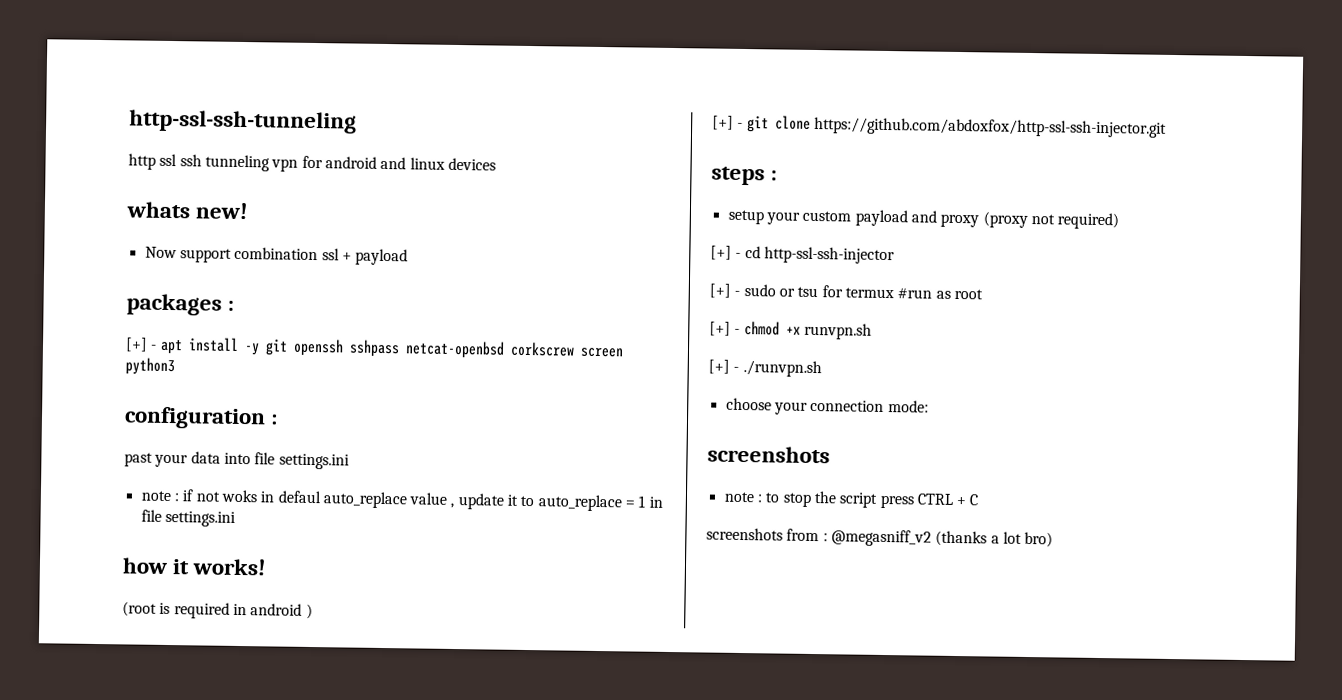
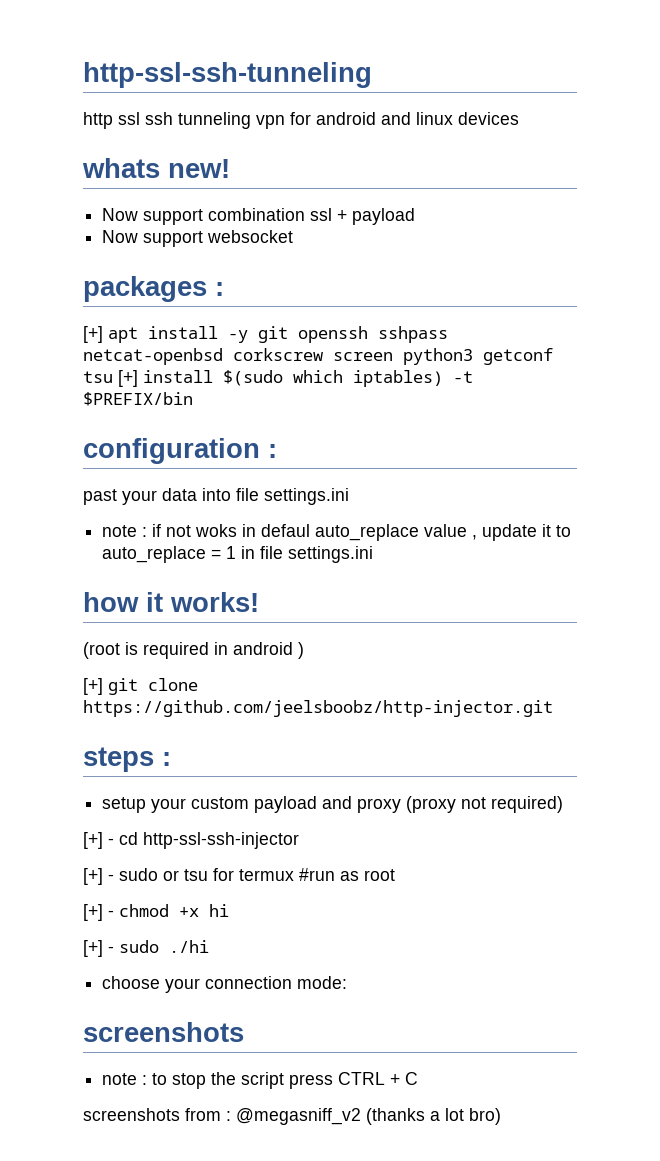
(409, 257) none -> [102,230,294,247] // Now support websocket
[150,344,158,350] - -> (103, 334) none
(175, 366) none -> [483,348,553,365] [83,370,473,387] [83,392,193,406] getconf tsu [+] install $(sudo which iptables) -t $PREFIX/bin
[737,122,744,128] - -> (103, 686) none
[813,116,1167,138] https://github.com/abdoxfox/http-ssl-ssh-injector.git -> [83,700,553,717] https://github.com/jeelsboobz/http-injector.git
[803,322,872,340] [708,359,822,378] runvpn.sh // [+] - ./runvpn.sh -> [209,904,229,917] [83,940,209,957] hi // [+] - sudo ./hi

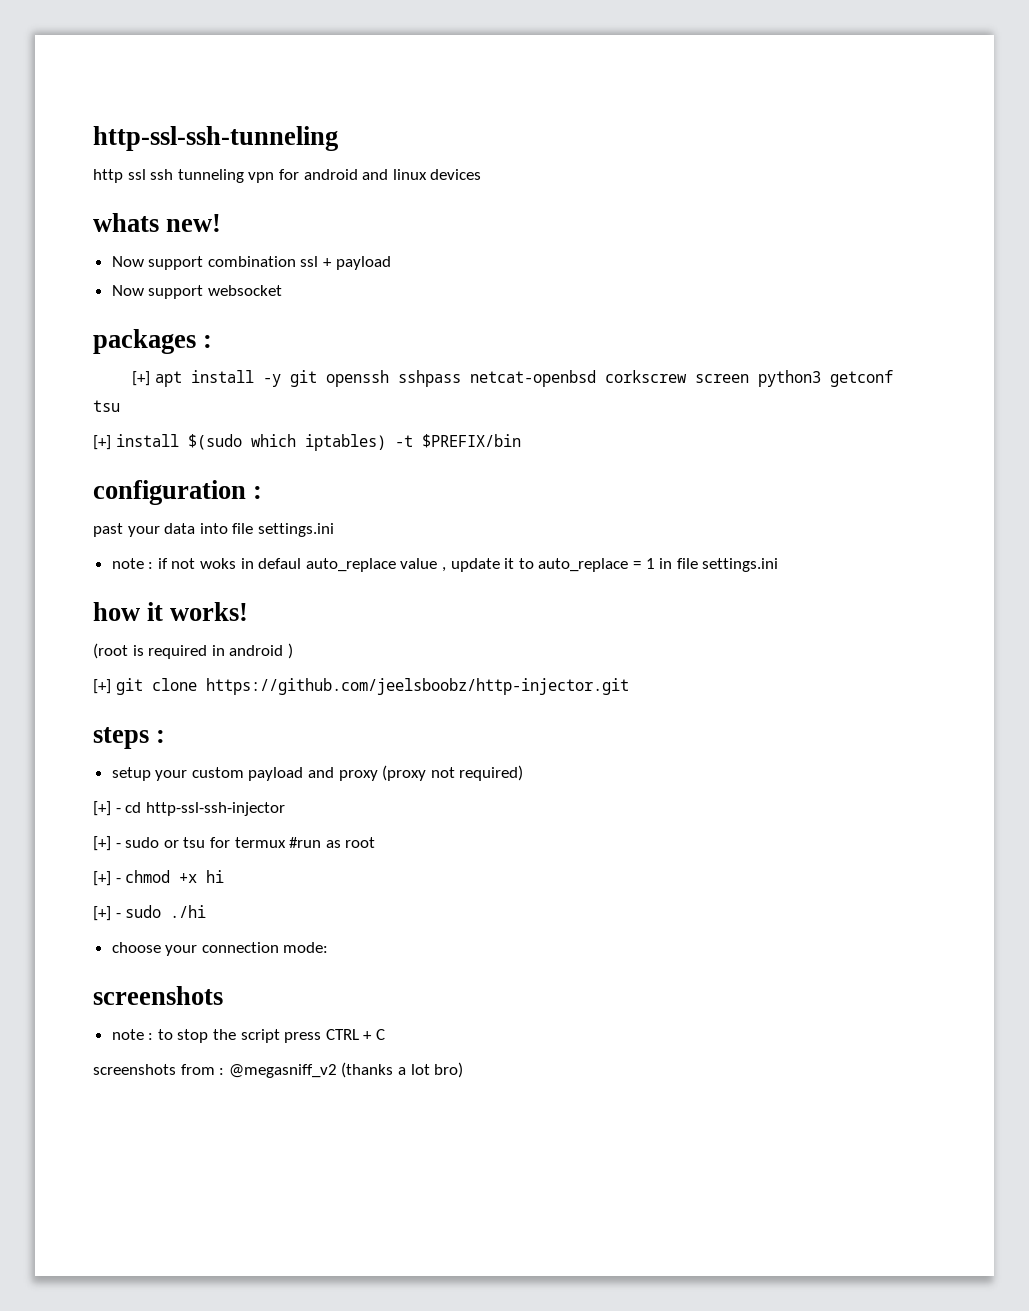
(113, 377) none -> (120, 406) //

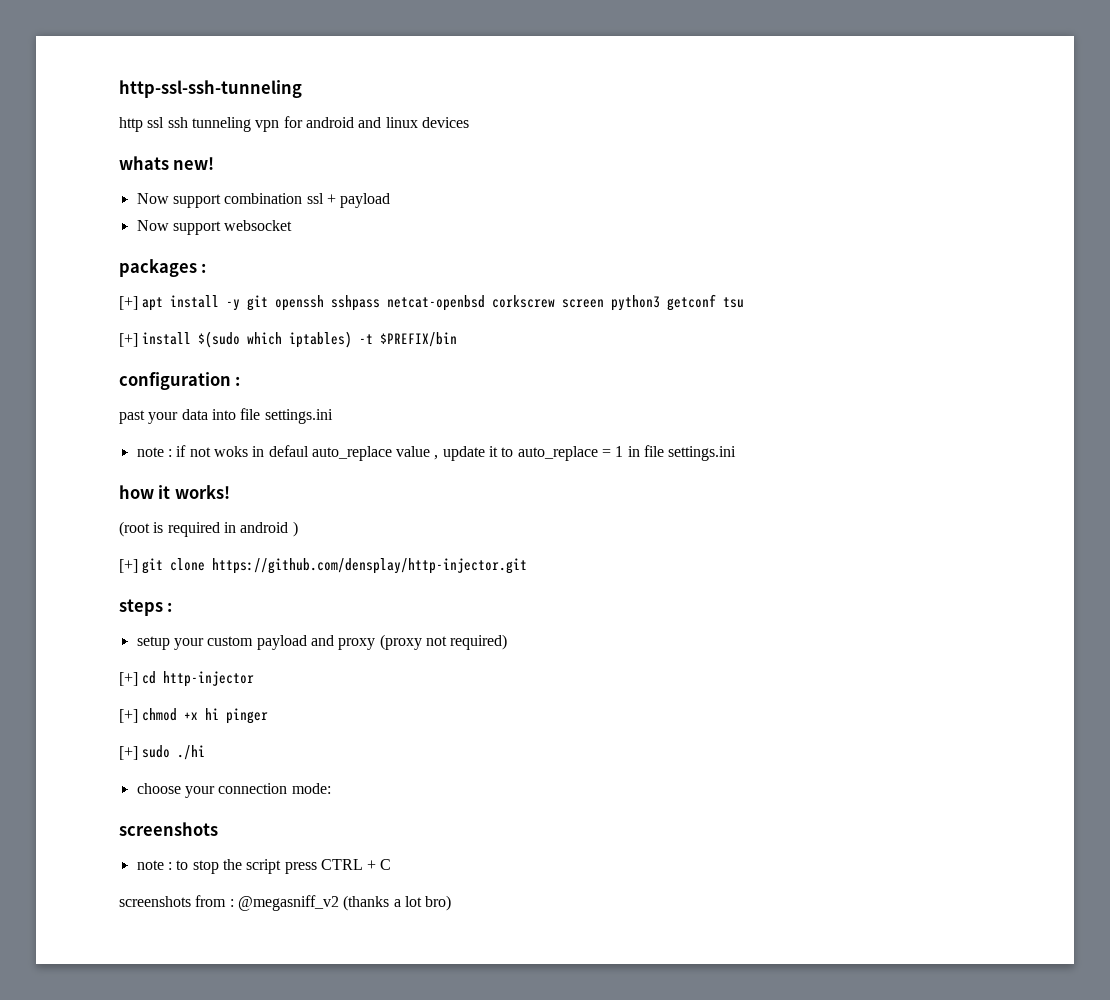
[205,678,629,695] https://github.com/jeelsboobz/http-injector.git -> [212,558,528,574] https://github.com/densplay/http-injector.git
[115,802,285,816] [93,836,376,851] [93,871,121,886] - cd http-ssl-ssh-injector // [+] - sudo or tsu for termux #run as root // [+] - -> [142,671,255,687] [119,709,138,723] cd http-injector // [+]
[93,906,121,921] // [+] - -> [226,708,269,724] [119,746,138,760] pinger // [+]

